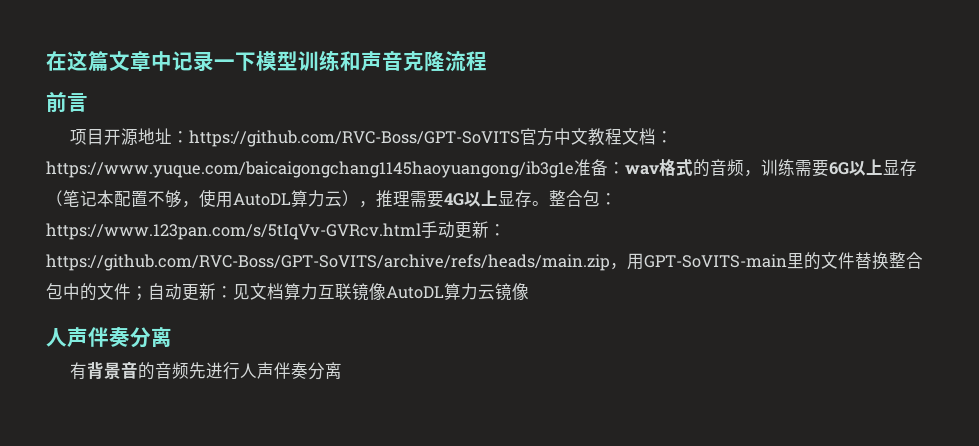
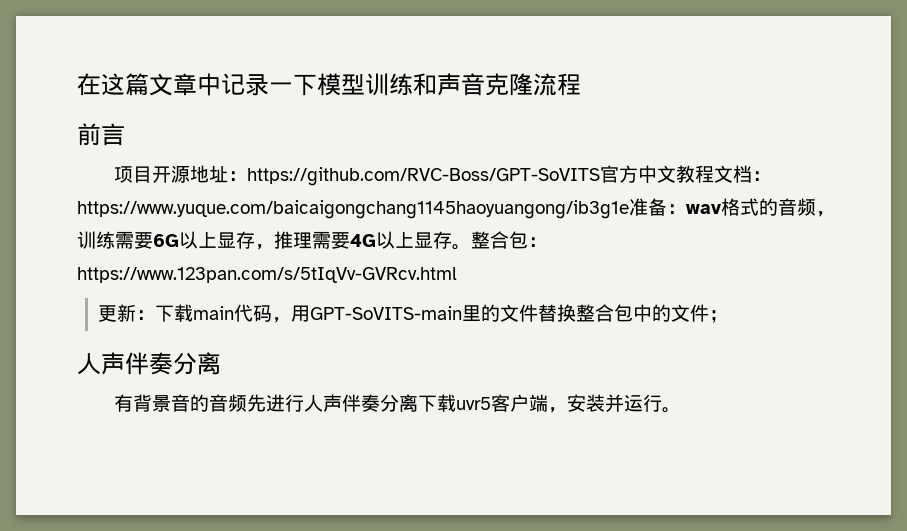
[46,190,359,208] （笔记本配置不够，使用AutoDL算力云） -> (255, 240) none
[421,221,506,239] [46,254,610,271] 手动更新：https://github.com/RVC-Boss/GPT-SoVITS/archive/refs/heads/main.zip -> [98,304,273,322] // 更新：下载main代码
[148,283,529,301] 自动更新：见文档算力互联镜像AutoDL算力云镜像 -> (729, 316) none
(343, 370) none -> [417,394,681,413] 下载uvr5客户端，安装并运行。

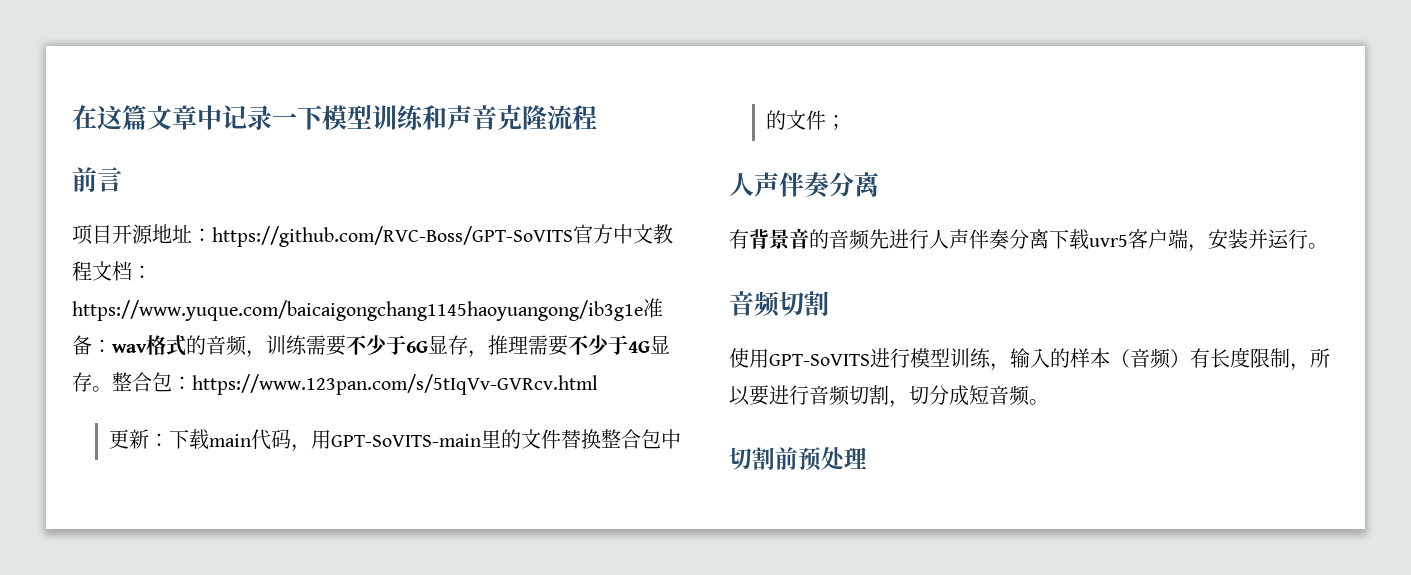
[153,231,217,249] 6G以上 -> [346,335,428,355] 不少于6G
[350,231,414,249] 4G以上 -> [568,335,650,355] 不少于4G
(681, 410) none -> [729,291,829,317] [729,347,1330,371] [729,385,1049,408] [729,447,867,471] // 音频切割 // 使用GPT-SoVITS进行模型训练，输入的样本（音频）有长度限制，所以要进行音频切割，切分成短音频。 // 切割前预处理

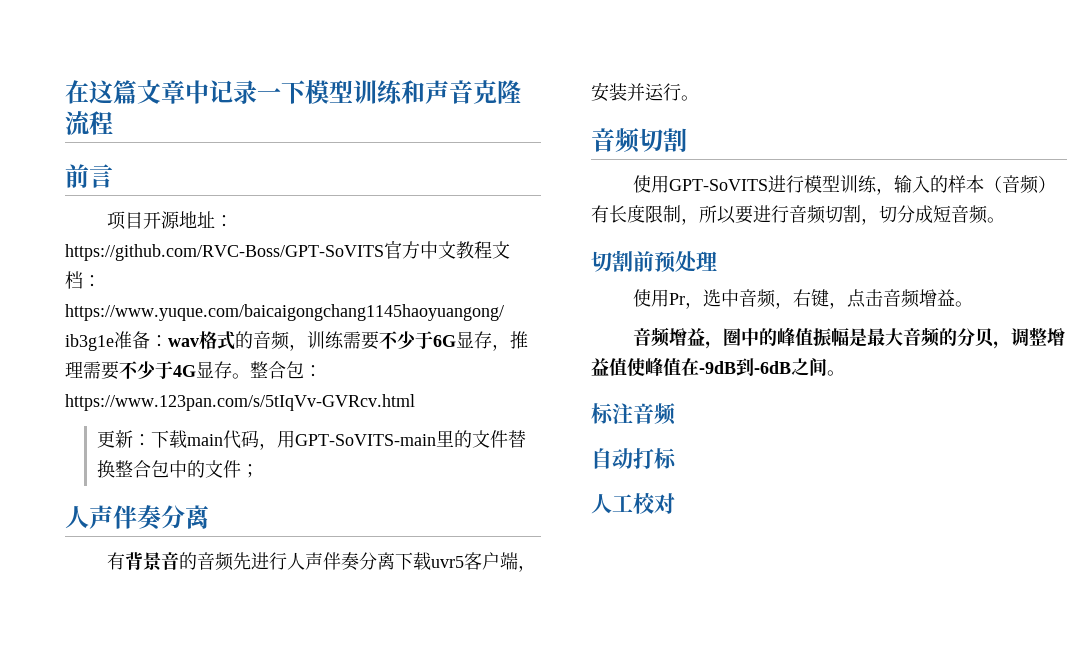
(867, 458) none -> [632,289,973,309] [632,327,1065,349] [591,357,845,376] [591,403,676,425] [591,448,677,469] [591,493,675,514] // 使用Pr，选中音频，右键，点击音频增益。 // 音频增益，圈中的峰值振幅是最大音频的分贝，调整增益值使峰值在-9dB到-6dB之间。 // 标注音频 // 自动打标 // 人工校对

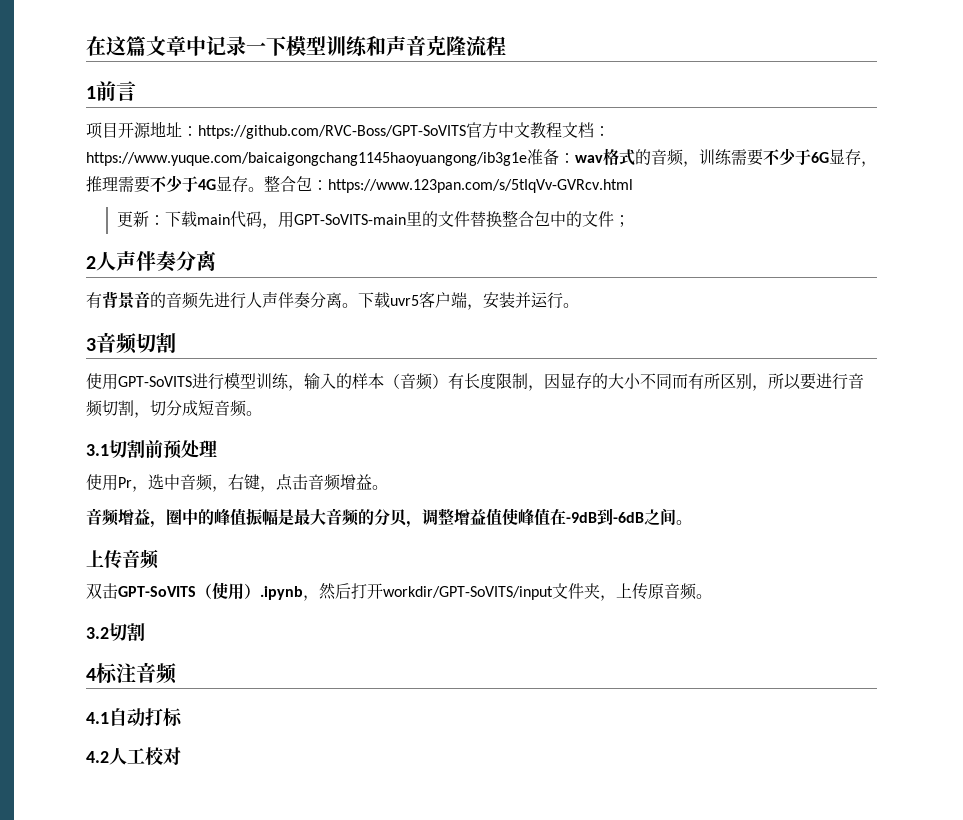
(113, 123) none -> [86,86,96,99] 1
(259, 471) none -> [86,256,96,269] 2
(395, 561) none -> [342,303,358,308] 。
(699, 98) none -> [86,338,96,351] 3
(699, 221) none -> [544,373,768,391] 因显存的大小不同而有所区别，
(1005, 220) none -> [86,444,109,456] 3.1
(845, 373) none -> [86,549,159,569] [86,582,712,601] [86,623,145,641] [86,668,96,681] 上传音频 // 双击GPT-SoVITS（使用）.ipynb，然后打开workdir/GPT-SoVITS/input文件夹，上传原音频。 // 3.2切割 // 4
(676, 414) none -> [86,712,109,724] 4.1
(677, 458) none -> [86,751,109,763] 4.2

